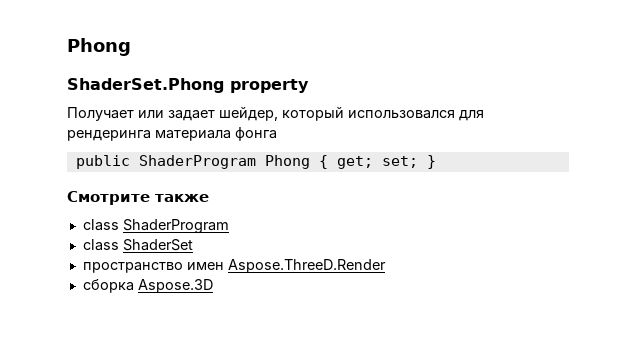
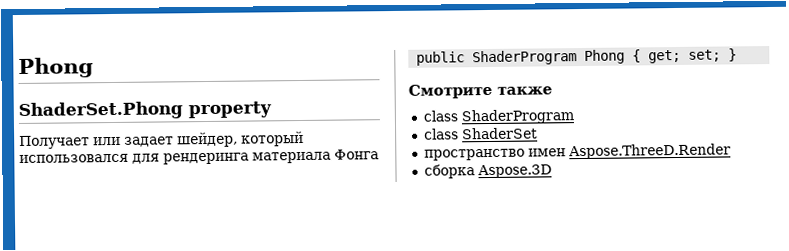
[235,127,277,141] фонга -> [334,149,379,160] Фонга

